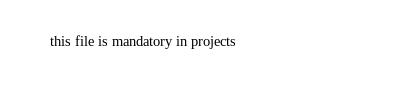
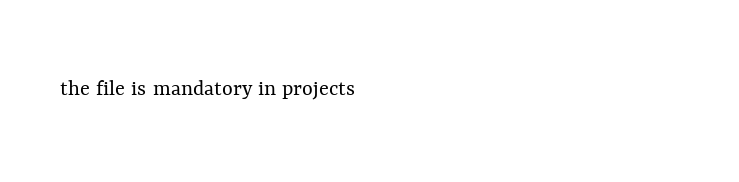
[50,36,71,46] this -> [60,80,90,95] the

